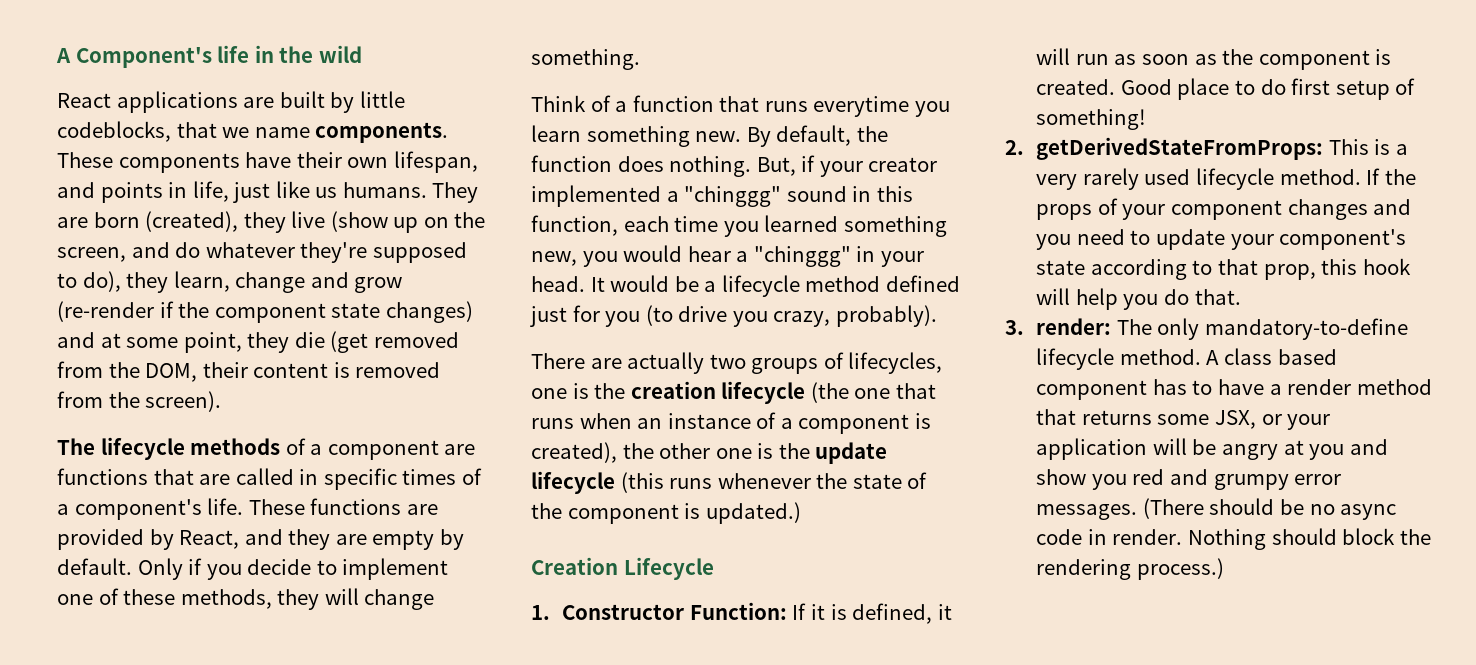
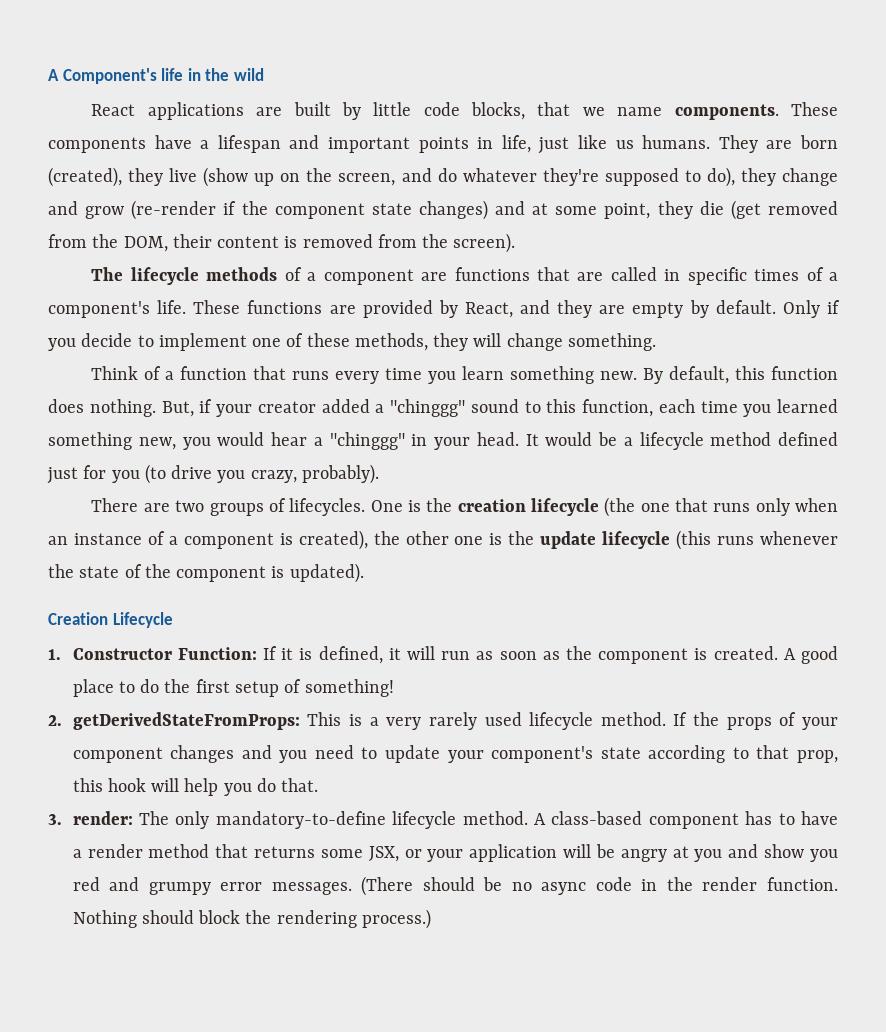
[57,121,171,142] codeblocks, -> [423,102,526,120] code blocks,
[296,151,478,173] [57,182,95,198] their own lifespan, and -> [200,135,410,153] a lifespan and important
[173,271,230,292] learn, -> (776, 177) none
[813,96,910,117] everytime -> [335,368,423,384] every time
[856,126,888,142] the -> [735,366,766,380] this
[531,185,661,207] implemented -> [321,399,370,413] added
[852,186,872,202] in -> [524,401,541,413] to
[627,352,705,374] actually -> (170, 507) none
[848,352,943,374] [531,388,567,399] lifecycles, one -> [289,498,403,516] lifecycles. One
(574, 423) none -> [755,498,790,516] only
[705,502,801,524] updated.) -> [289,563,364,583] updated).
[1120,79,1172,95] Good -> [783,646,838,664] A good
(1286, 87) none -> [164,679,191,693] the
[1223,348,1337,365] class based -> [551,811,643,825] class-based
[1112,529,1183,545] render. -> [666,877,838,891] the render function.

